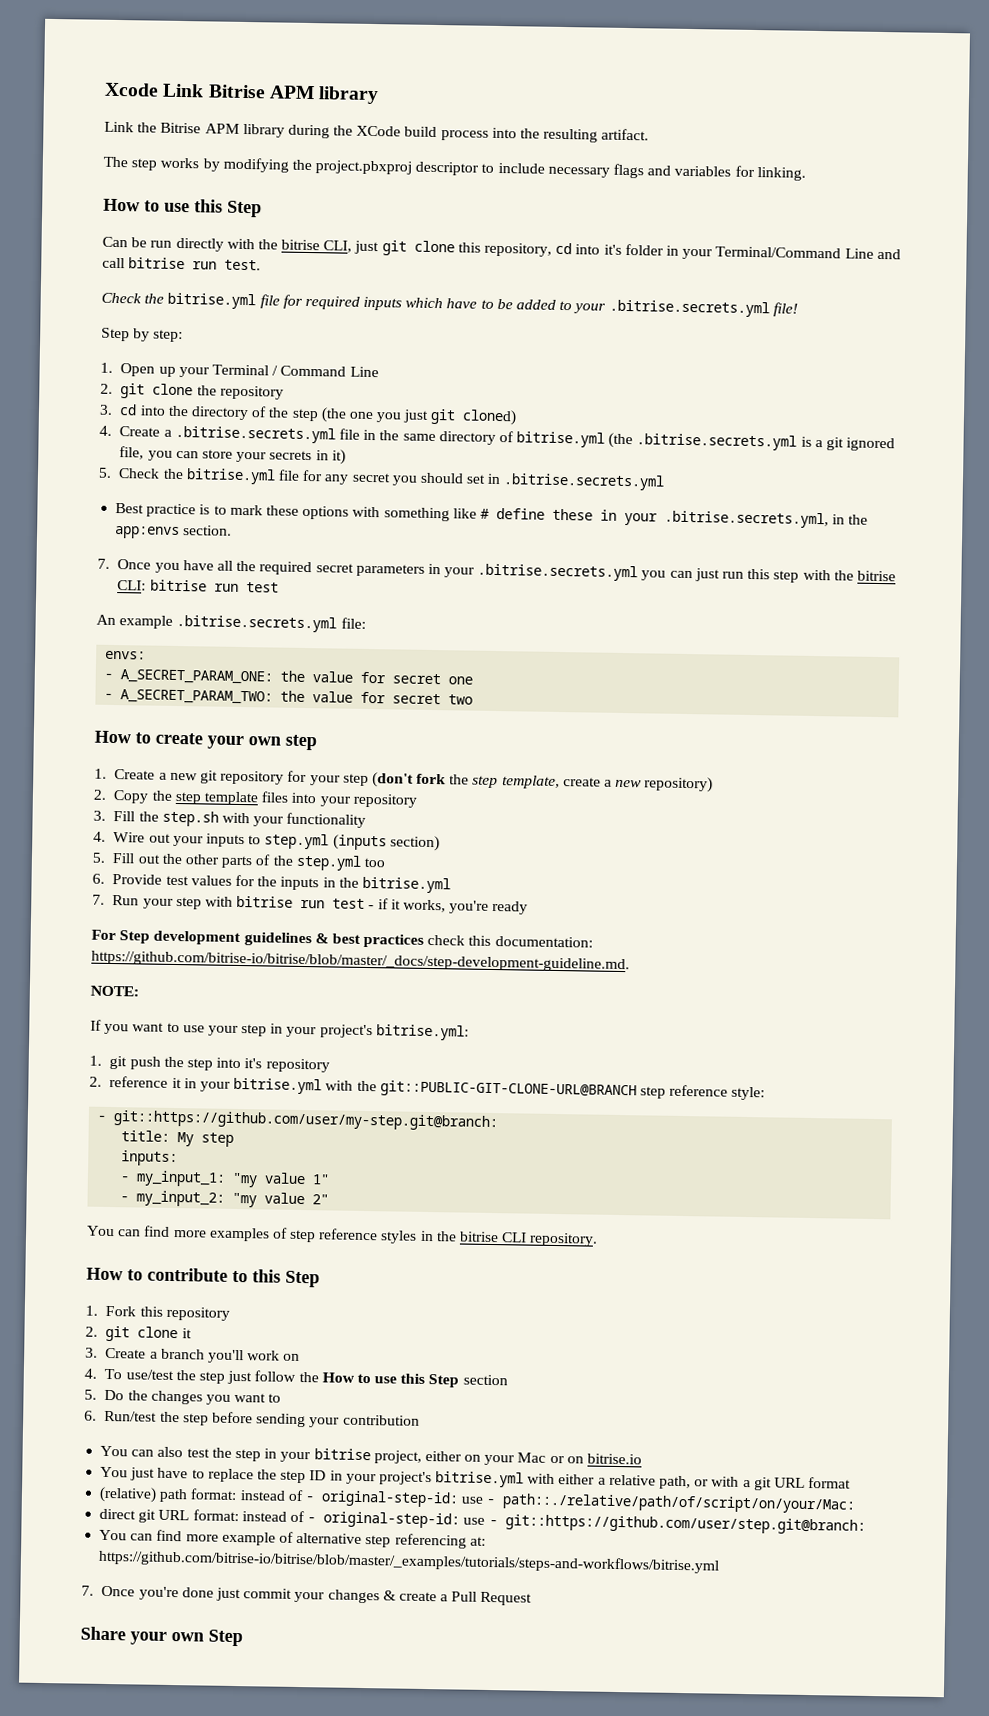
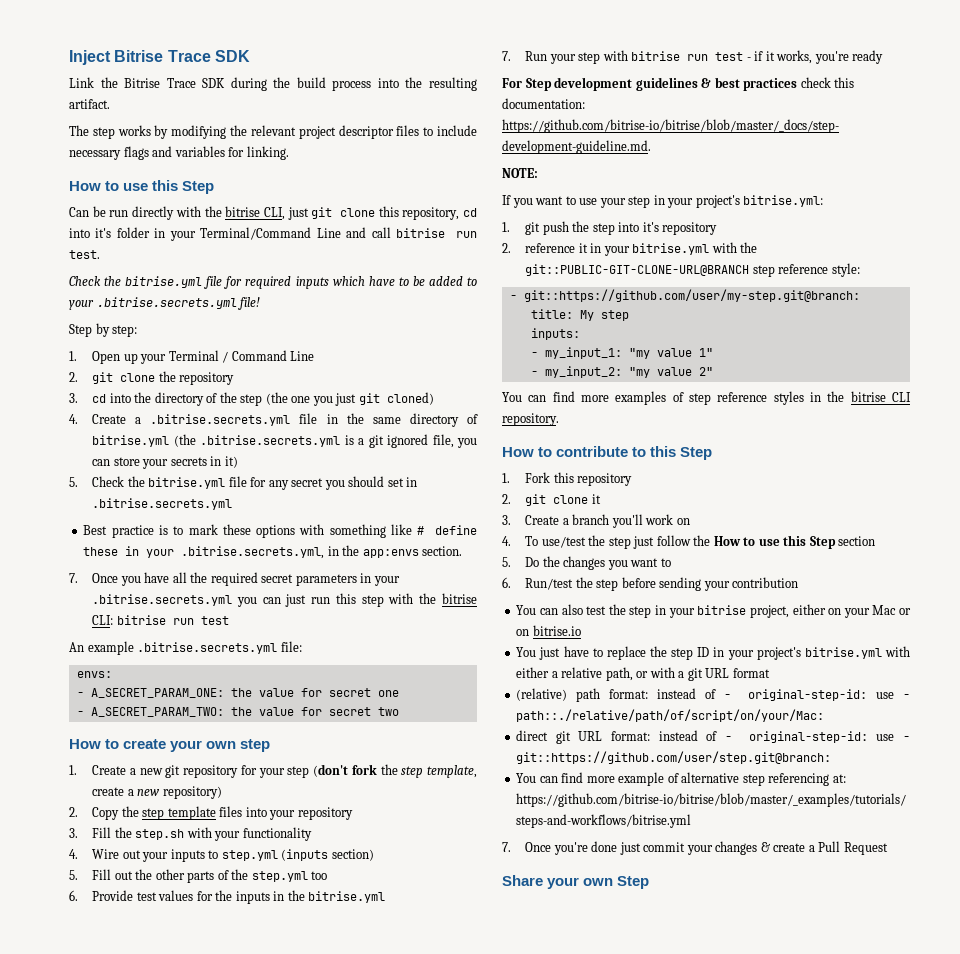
[104,82,380,105] Xcode Link Bitrise APM library -> [69,50,250,65] Inject Bitrise Trace SDK
[204,123,285,138] APM library -> [166,78,226,88] Trace SDK
[356,125,402,137] XCode -> (291, 82) none
[315,160,480,176] project.pbxproj descriptor -> [250,125,420,139] relevant project descriptor files

